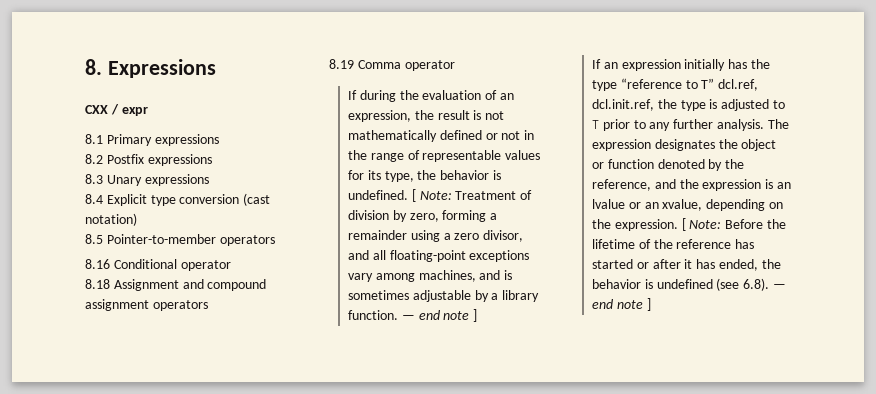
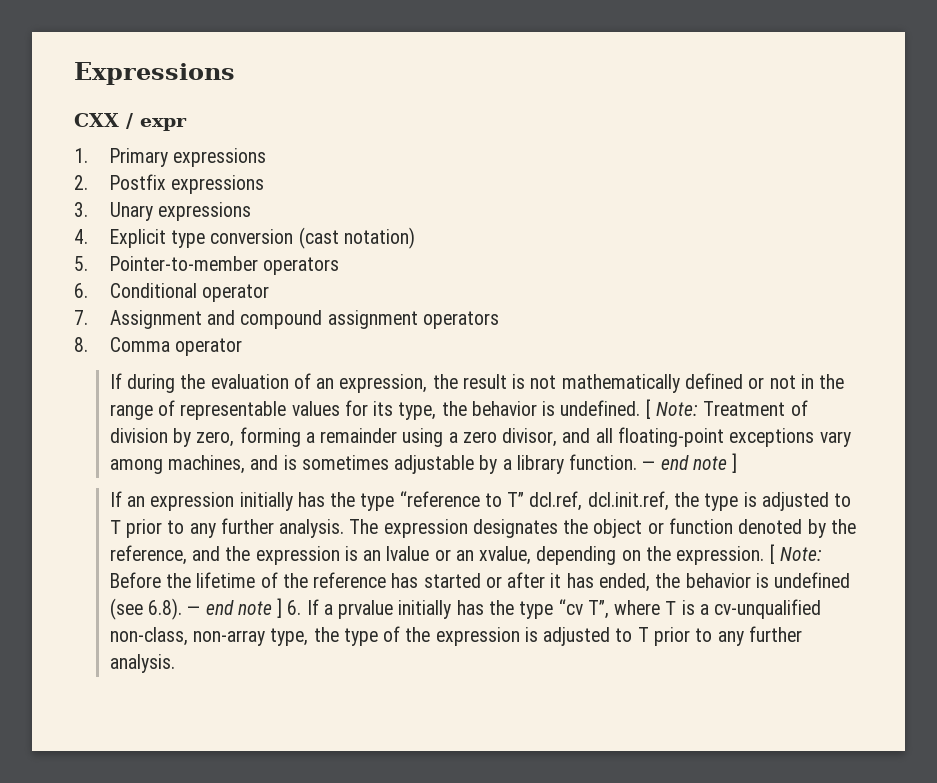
[85,59,102,75] 8. -> (74, 73) none
[85,134,103,144] 8.1 -> [74,148,88,163] 1.
[85,154,103,164] 8.2 -> [74,175,88,190] 2.
[85,174,103,184] 8.3 -> [74,202,88,217] 3.
[85,194,103,204] 8.4 -> [74,229,88,244] 4.
[85,234,103,244] 8.5 -> [74,256,88,271] 5.
[85,259,110,269] 8.16 -> [74,283,88,298] 6.
[85,279,110,289] 8.18 -> [74,310,88,325] 7.
[329,59,354,69] 8.19 -> [74,337,88,352] 8.
(651, 304) none -> [287,599,822,619] [109,626,802,646] [109,654,175,673] 6. If a prvalue initially has the type “cv T”, where T is a cv-unqualified non-class, non-array type, the type of the expression is adjusted to T prior to any further analysis.

